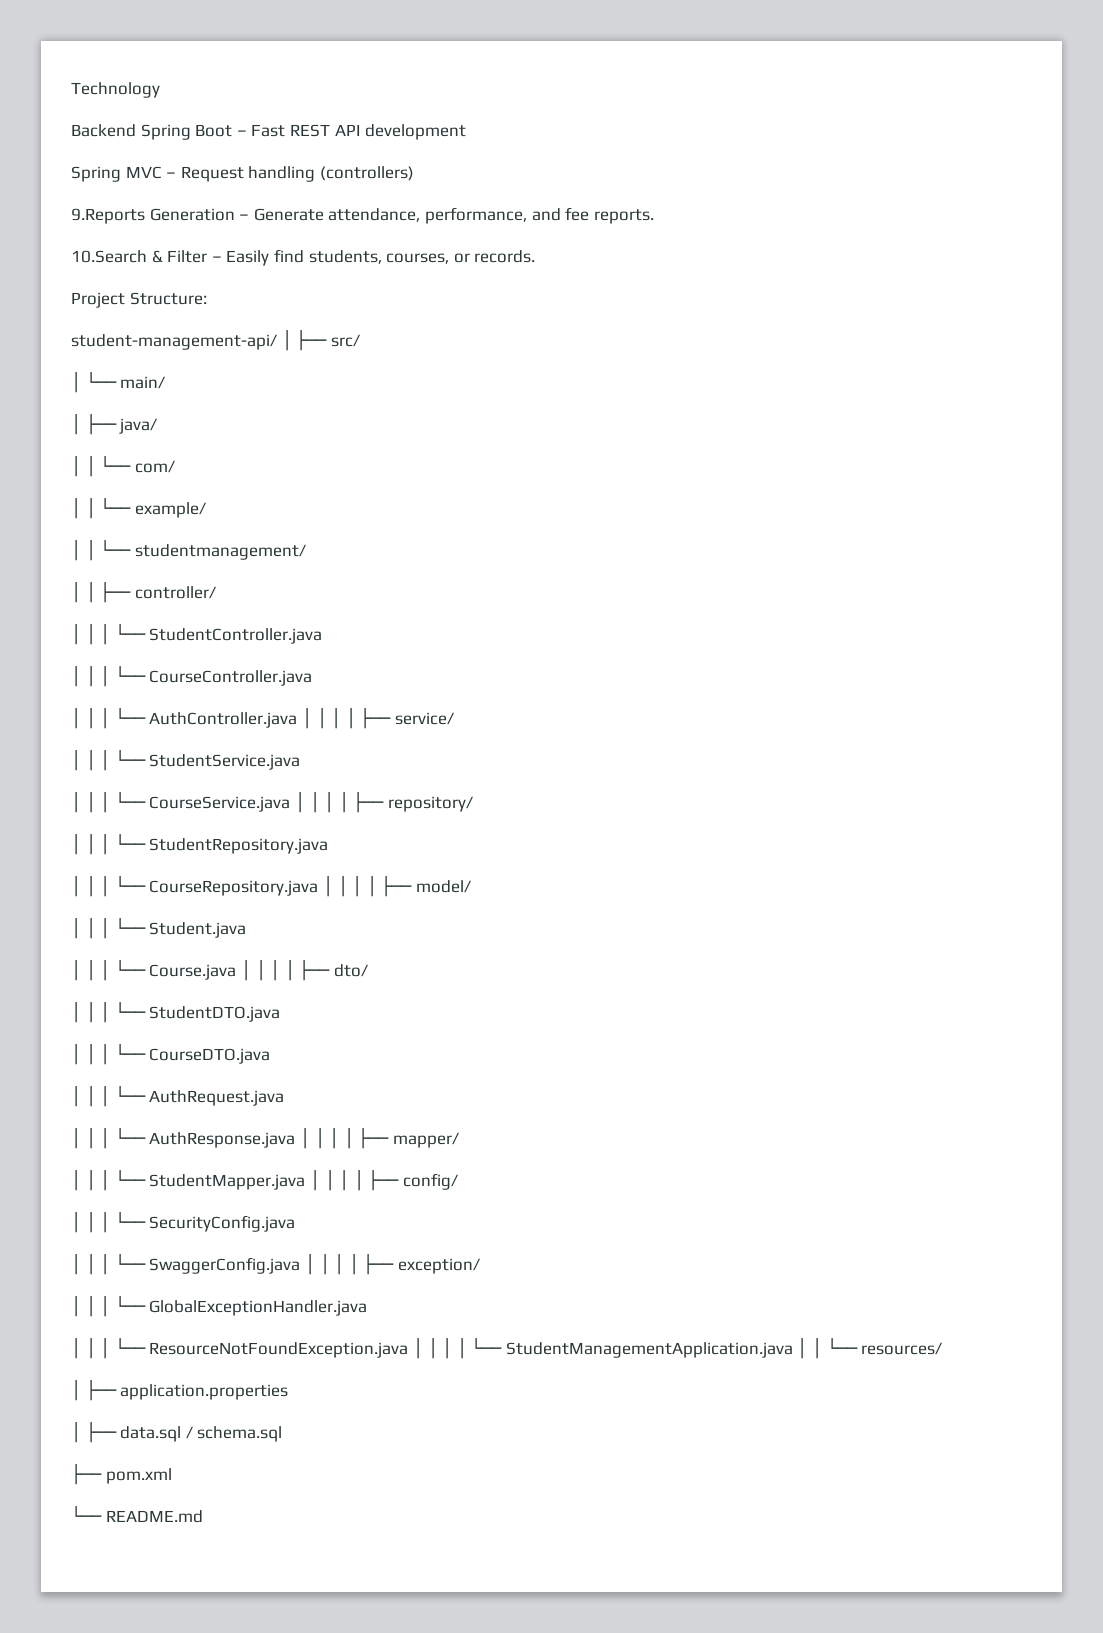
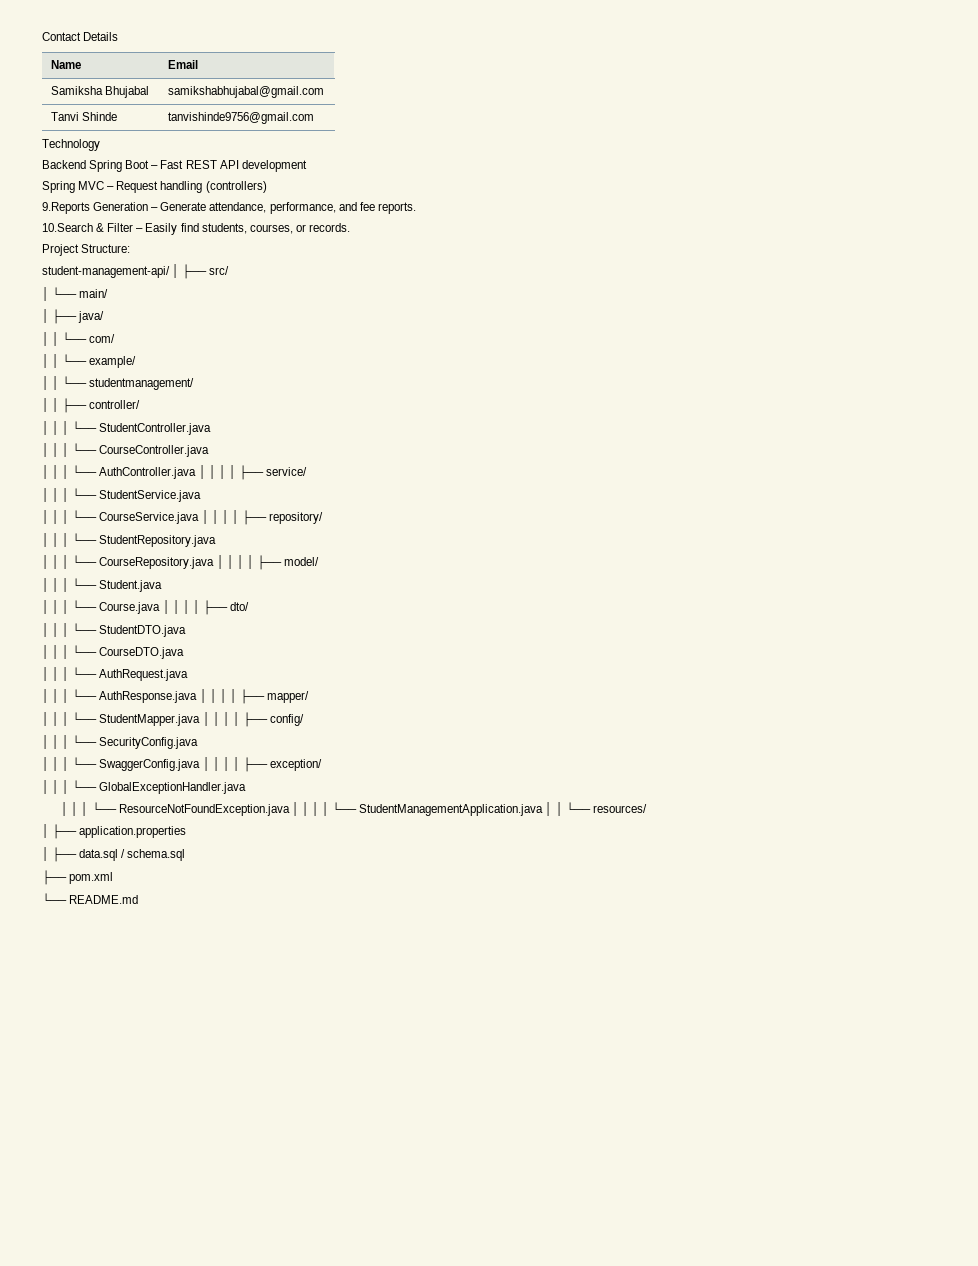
(71, 90) none -> [42,32,119,41] [50,60,81,69] [167,60,198,69] [50,86,149,98] [167,86,324,98] [50,112,117,121] [167,112,314,124] Contact Details // Name | Email // Samiksha Bhujabal | samikshabhujabal@gmail.com // Tanvi Shinde | tanvishinde9756@gmail.com //

